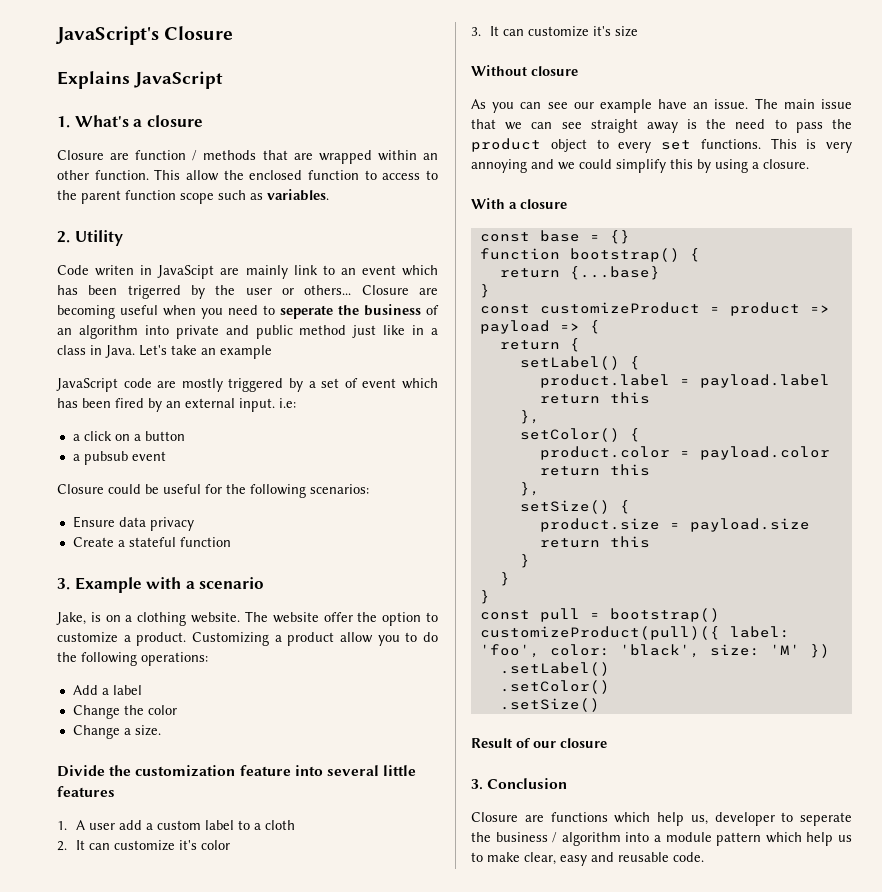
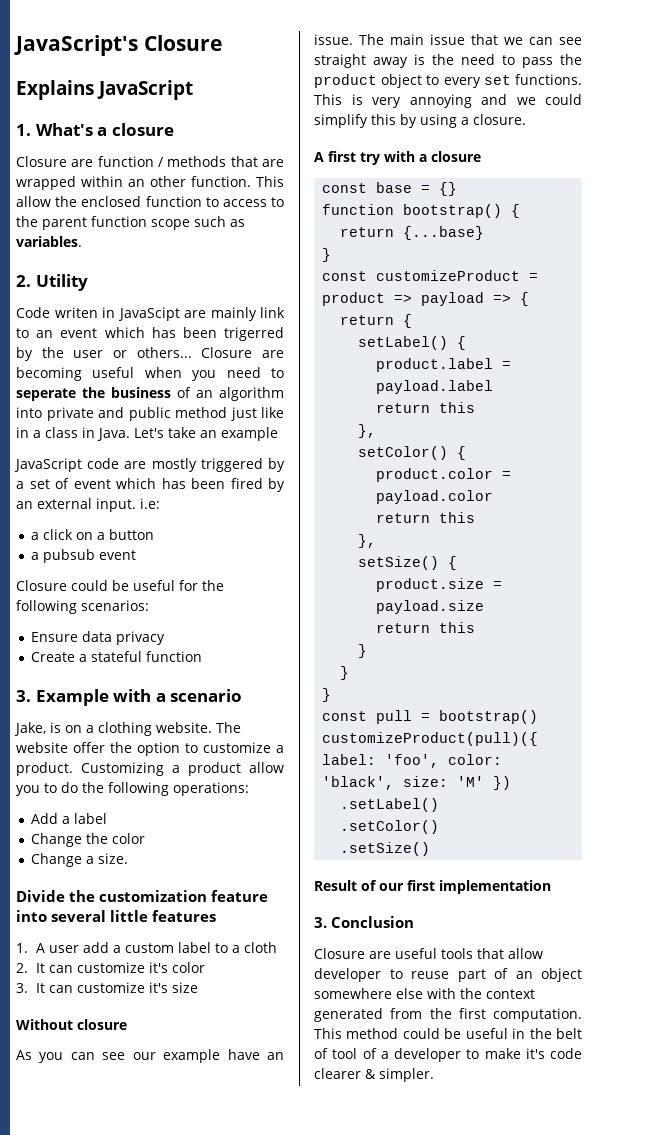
[471,198,505,209] With -> [314,151,415,165] A first try with
[560,738,607,748] closure -> [407,880,551,894] first implementation
[550,812,852,826] [471,832,852,846] [471,852,704,866] functions which help us, developer to seperate the business / algorithm into a module pattern which help us to make clear, easy and reusable code. -> [395,948,543,959] [314,968,582,982] [314,988,535,999] [314,1008,582,1022] [314,1028,582,1039] [314,1048,582,1062] [314,1068,434,1082] useful tools that allow developer to reuse part of an object somewhere else with the context generated from the first computation. This method could be useful in the belt of tool of a developer to make it's code clearer & simpler.

